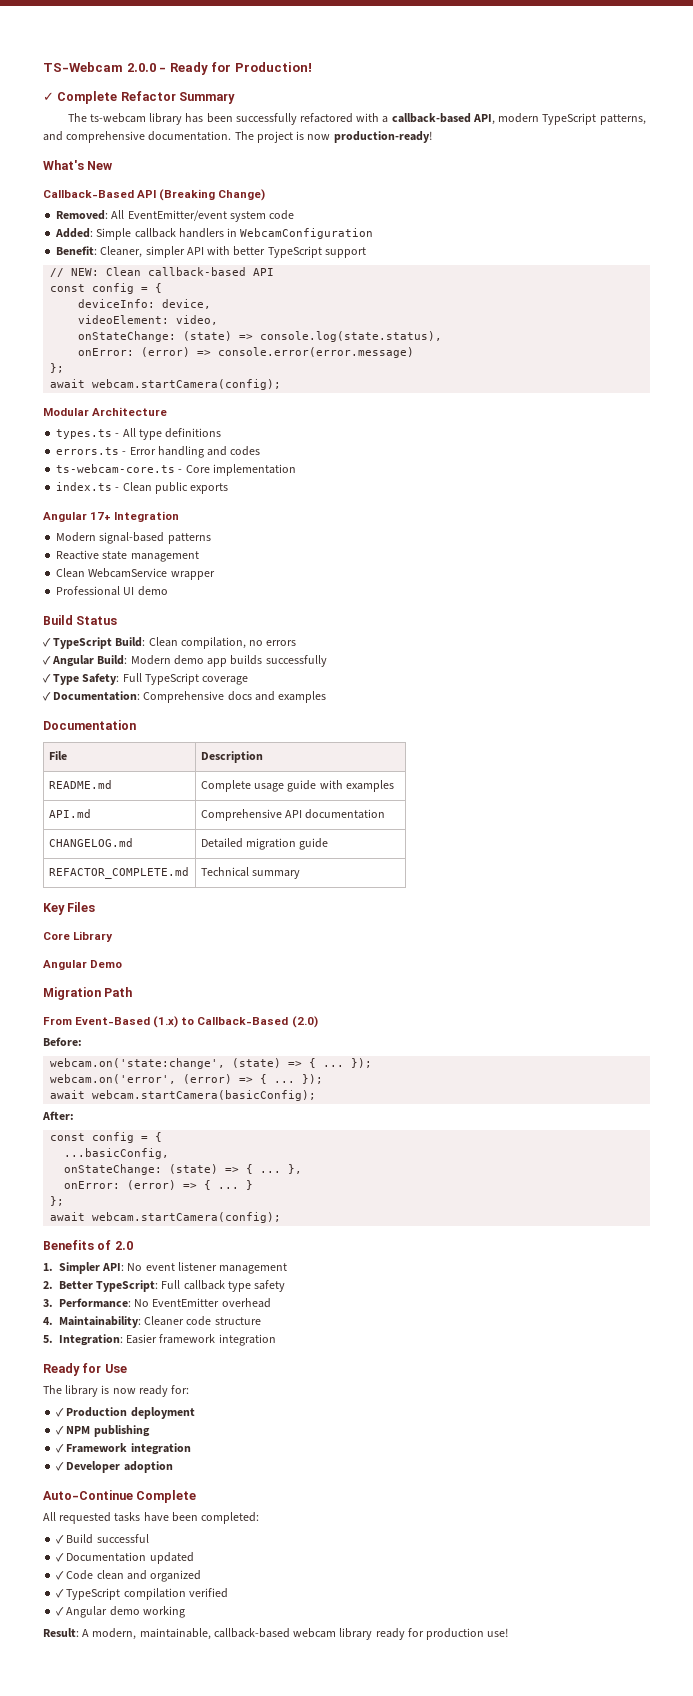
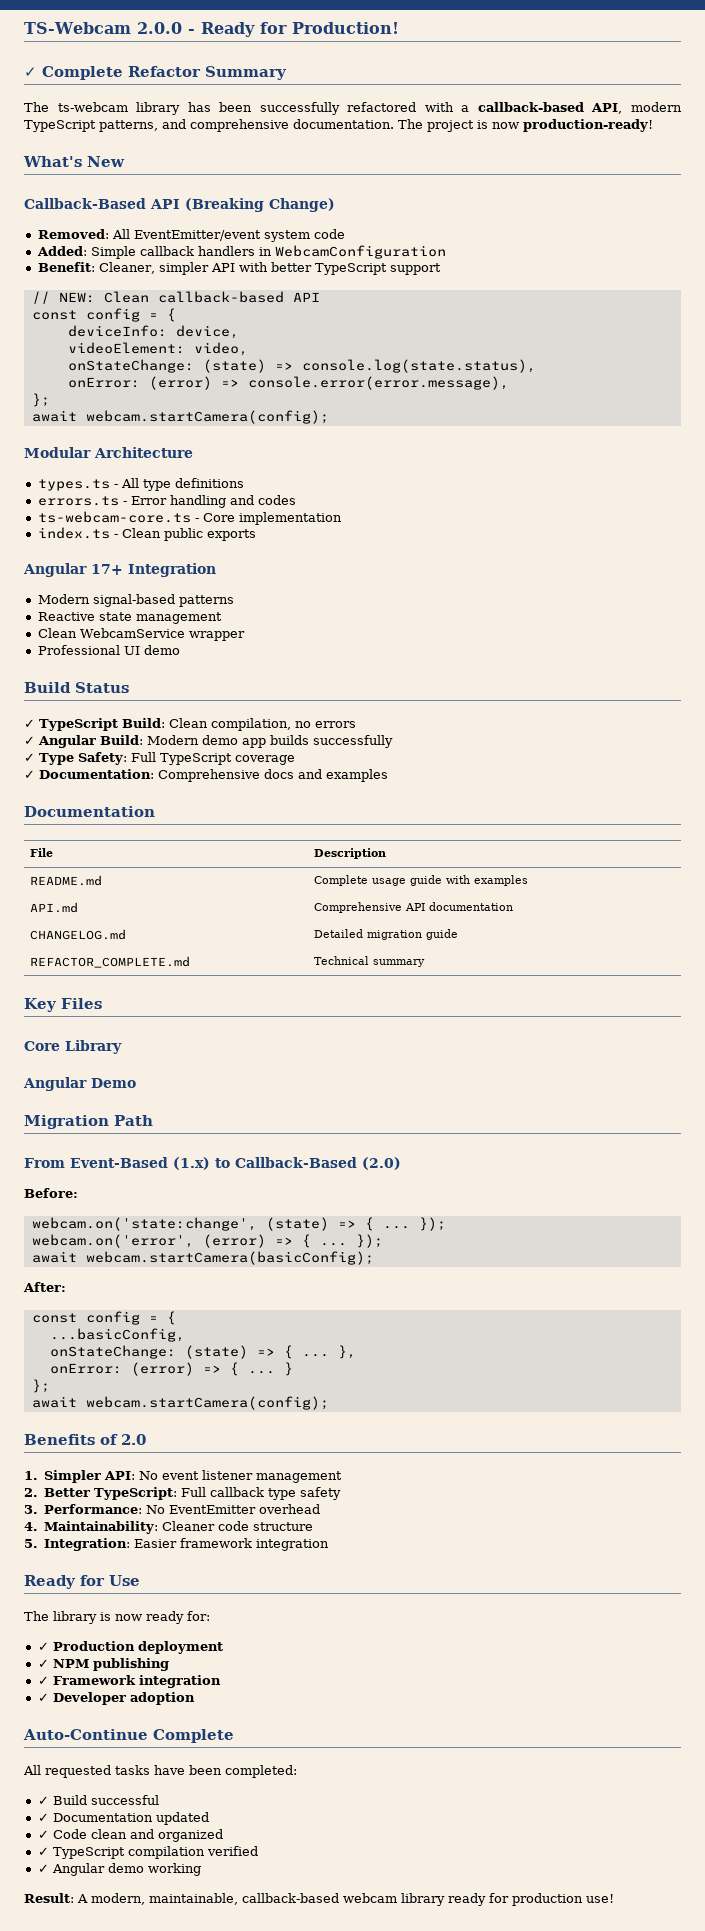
[218,347,415,358] console.error(error.message) -> [247,376,509,390] console.error(error.message),

